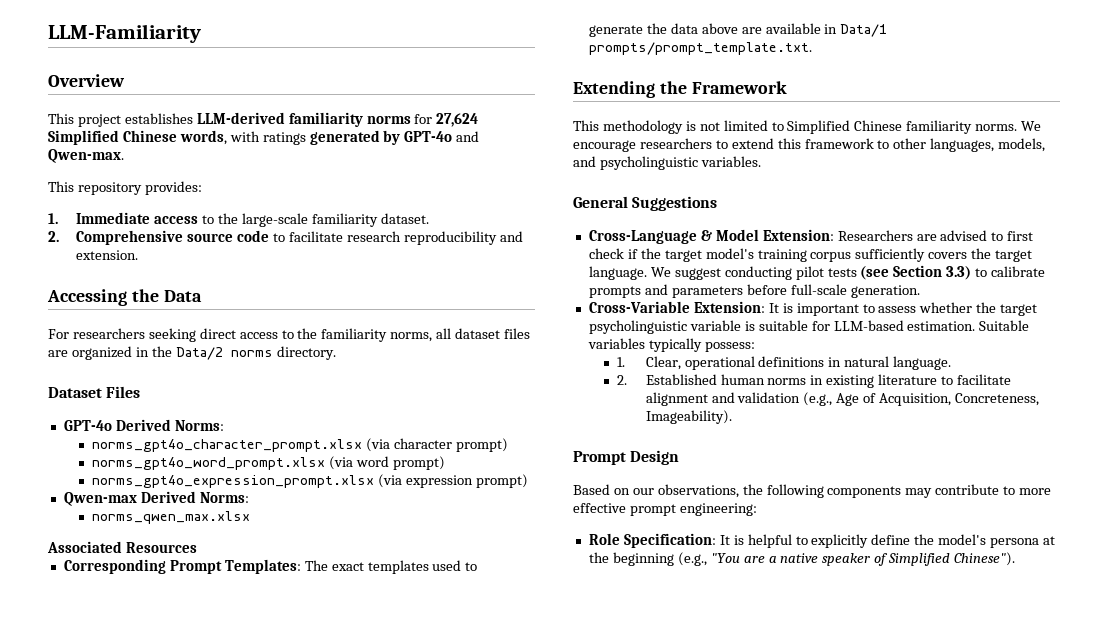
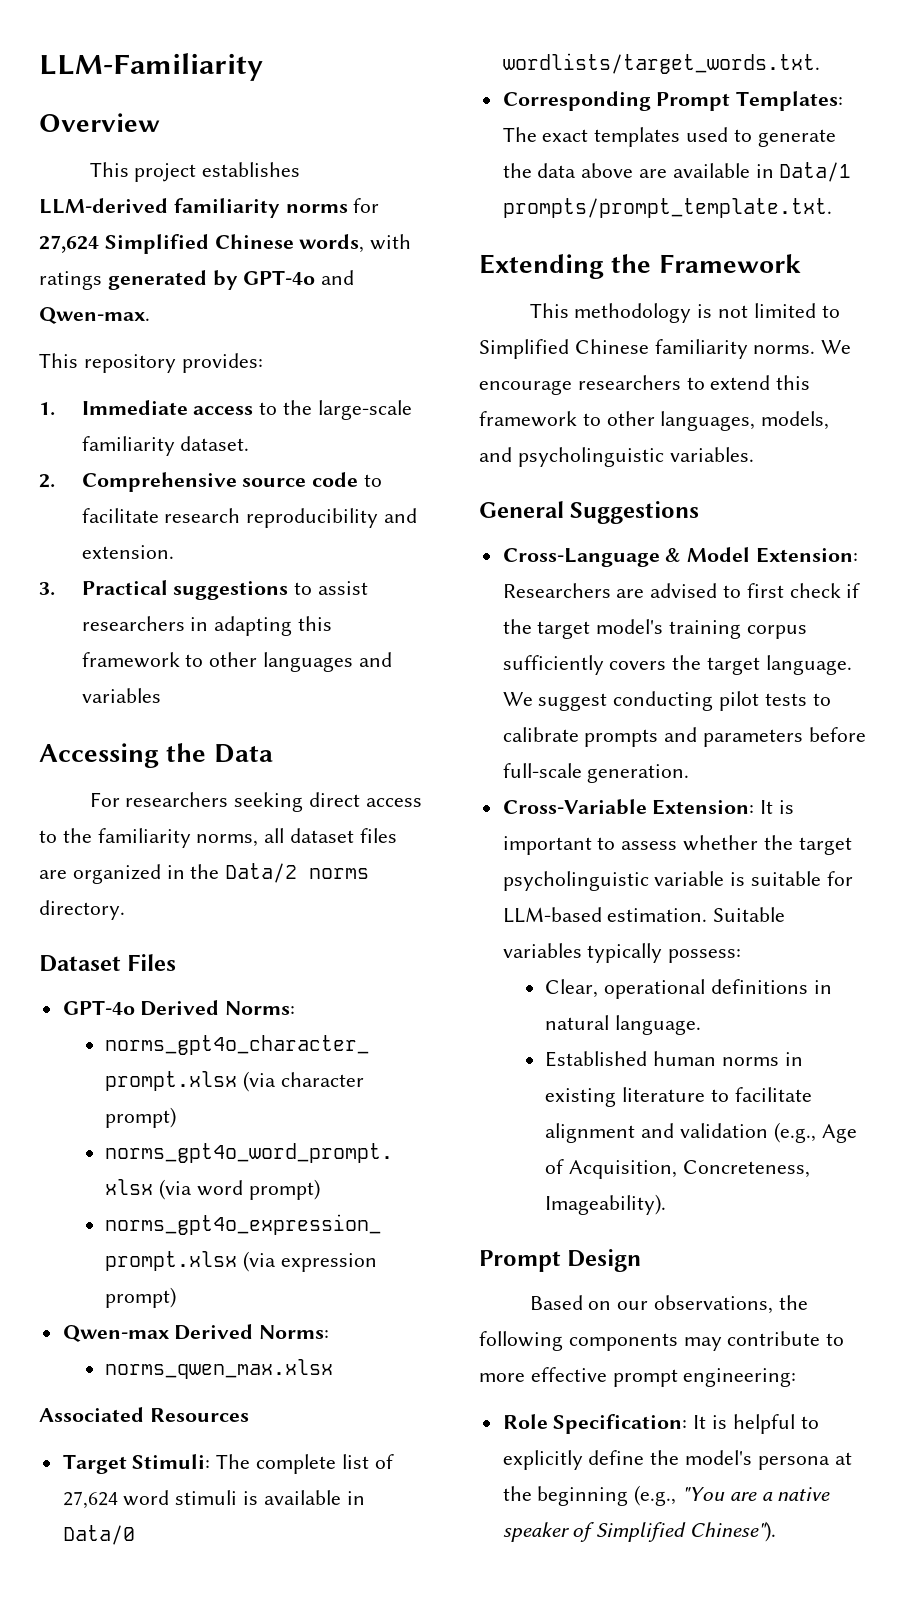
(139, 255) none -> [39,580,369,600] [81,616,333,636] [81,652,392,672] [81,688,161,703] // 3. Practical suggestions to assist researchers in adapting this framework to other languages and variables
(197, 547) none -> [62,1454,394,1474] [62,1490,365,1509] [62,1525,135,1545] [502,53,820,74] // Target Stimuli: The complete list of 27,624 word stimuli is available in Data/0 wordlists/target_words.txt.
[860,265,972,280] (see Section 3.3) -> (807, 699) none
[617,357,626,367] 1. -> (742, 956) none
[617,375,628,385] 2. -> (702, 1025) none

